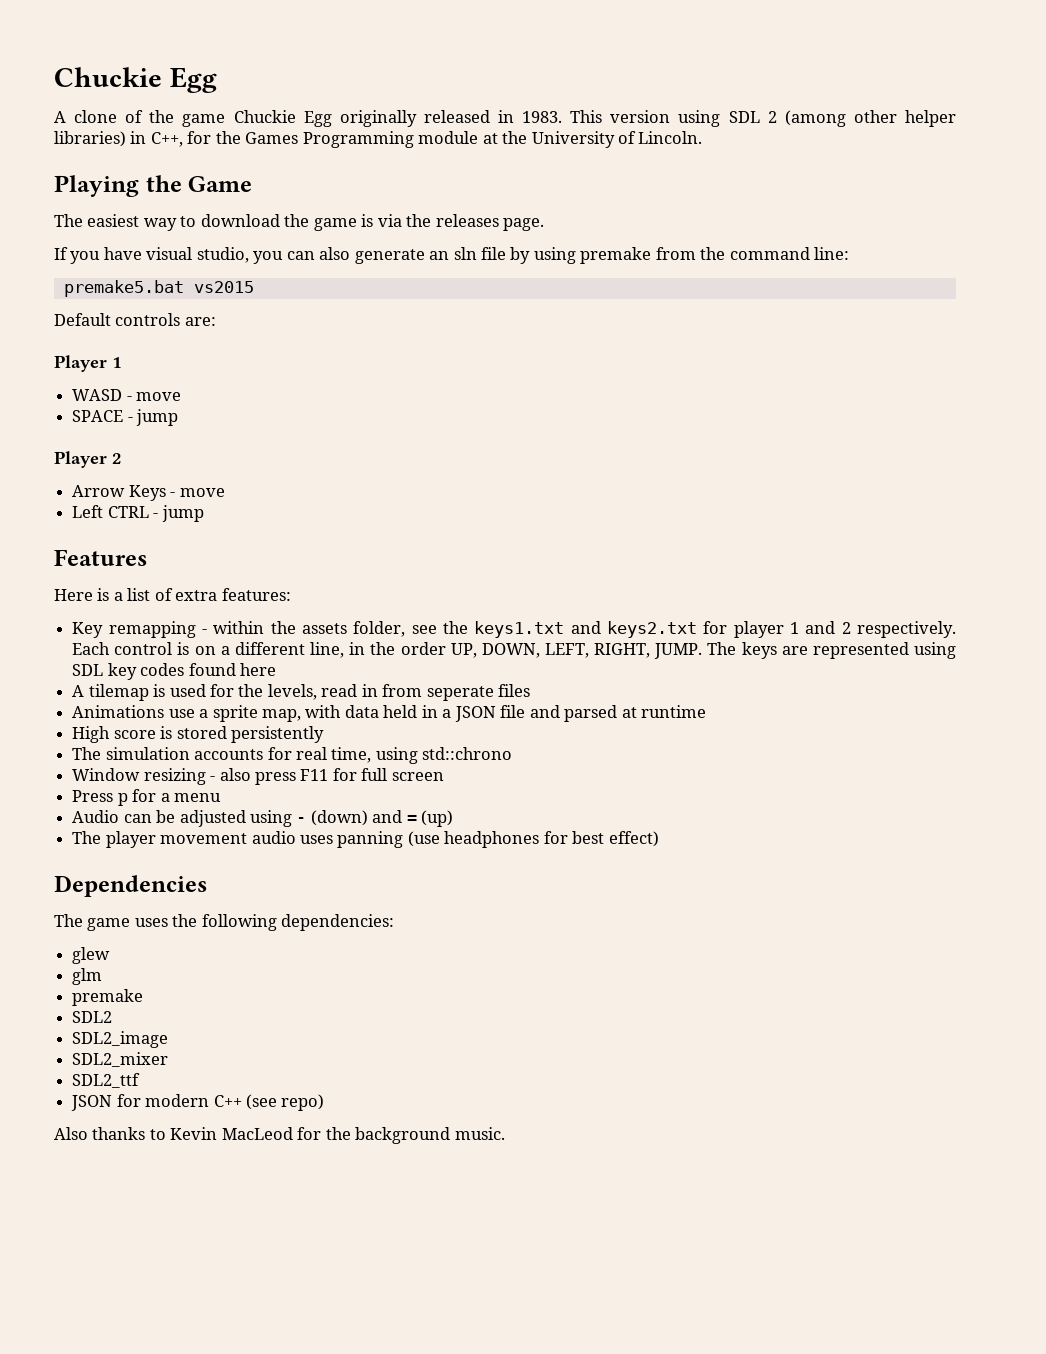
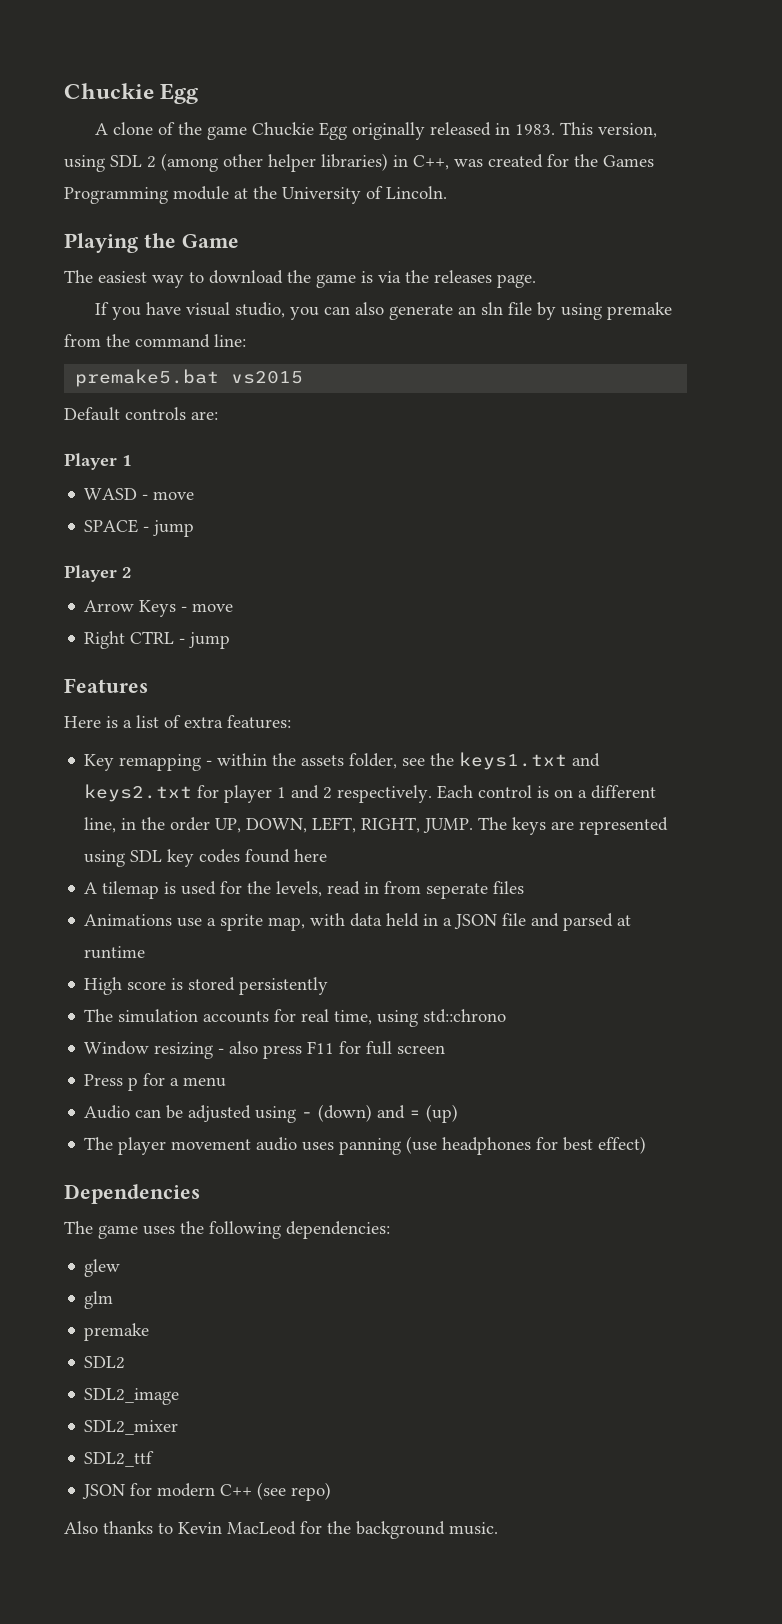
[610,110,671,123] version -> [597,123,657,138] version,
(183, 139) none -> [454,154,543,168] was created
[72,505,104,518] Left -> [84,631,126,649] Right

